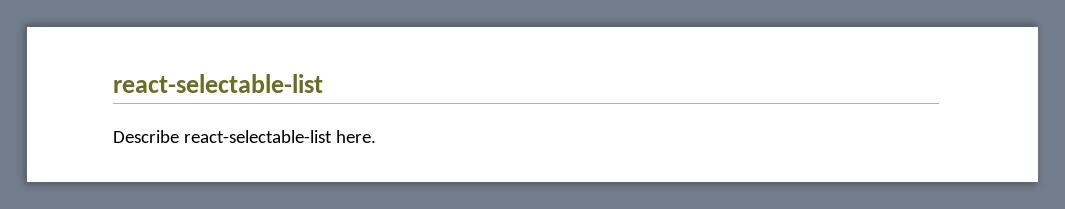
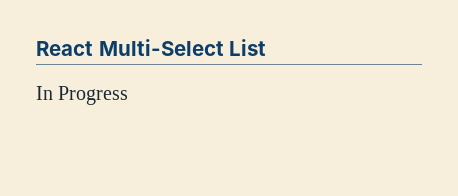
[113,74,323,93] [113,130,376,143] react-selectable-list // Describe react-selectable-list here. -> [36,39,267,56] [36,86,129,105] React Multi-Select List // In Progress

